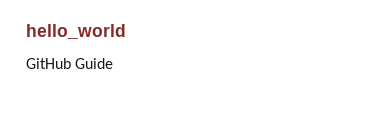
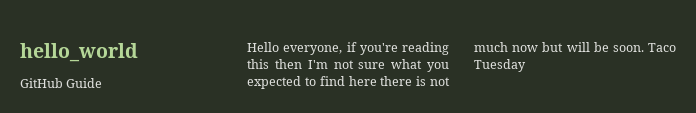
(114, 63) none -> [247,42,449,55] [247,59,449,72] [247,76,450,89] [474,42,676,52] [474,59,526,72] // Hello everyone, if you're reading this then I'm not sure what you expected to find here there is not much now but will be soon. Taco Tuesday

